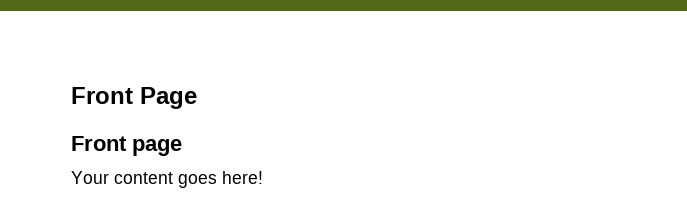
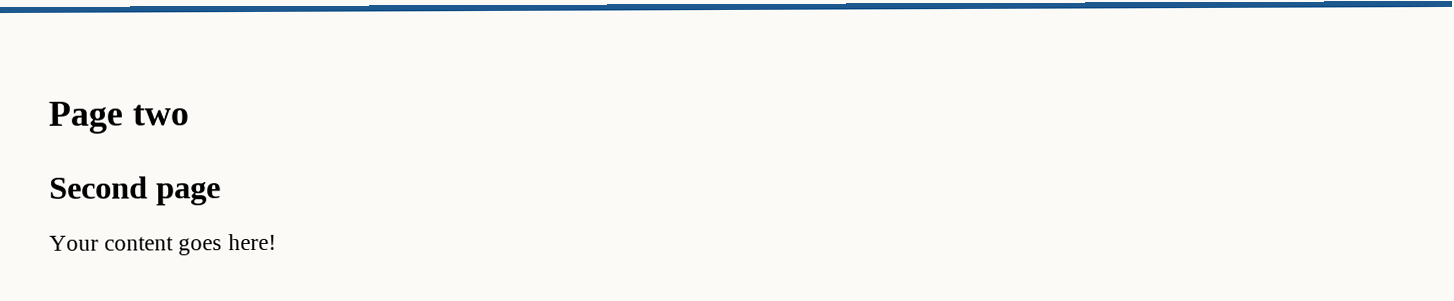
[71,87,133,104] Front -> (48, 117) none
[71,136,127,151] // Front -> [131,104,189,126] [49,176,148,199] two // Second

